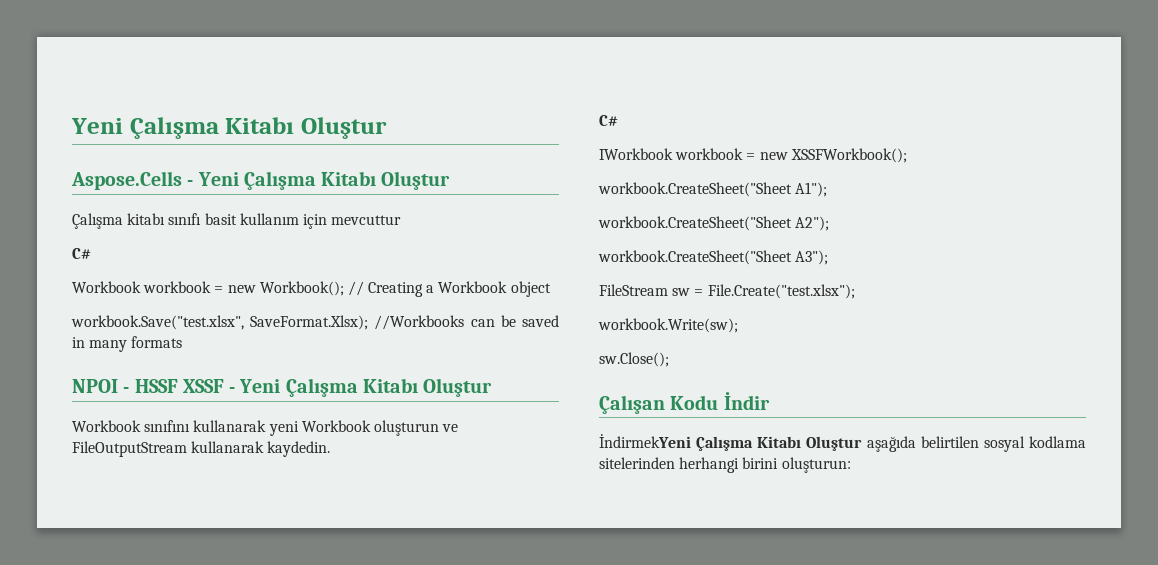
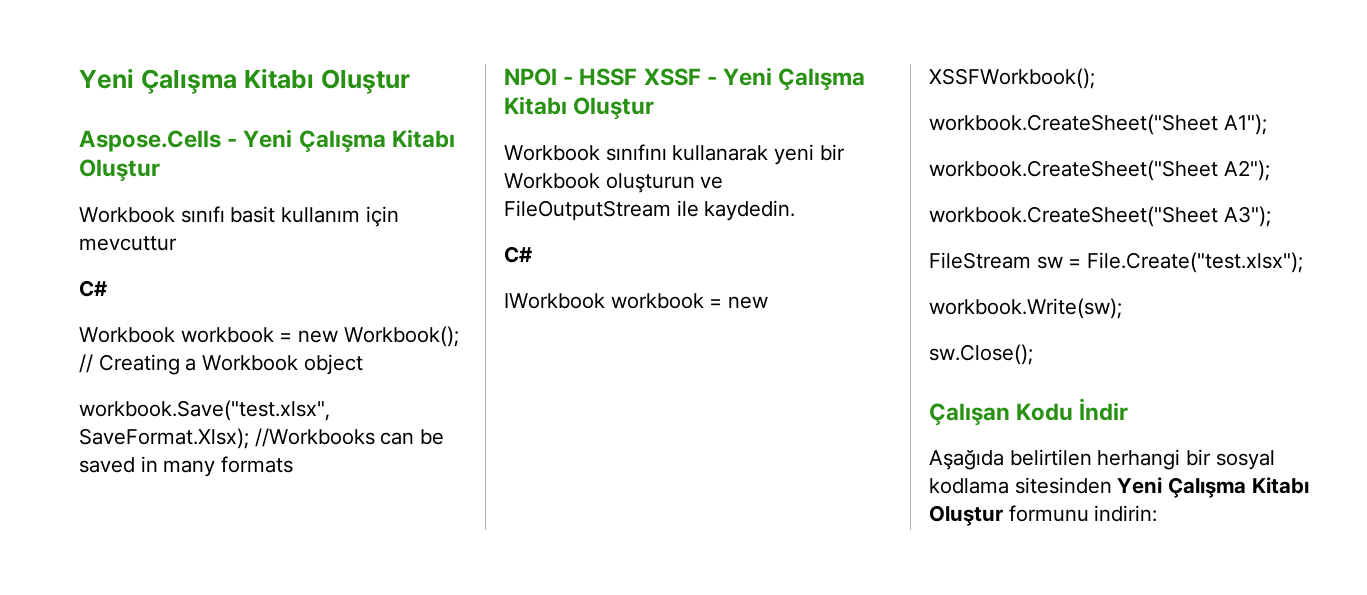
[72,213,166,229] Çalışma kitabı -> [79,207,175,223] Workbook
(299, 428) none -> [819,144,845,161] bir
[191,441,265,453] kullanarak -> [676,200,699,217] ile
[599,434,1086,452] [599,457,851,473] İndirmekYeni Çalışma Kitabı Oluştur aşağıda belirtilen sosyal kodlama sitelerinden herhangi birini oluşturun: -> [929,449,1275,470] [929,477,1309,498] [929,505,1158,526] Aşağıda belirtilen herhangi bir sosyal kodlama sitesinden Yeni Çalışma Kitabı Oluştur formunu indirin:

